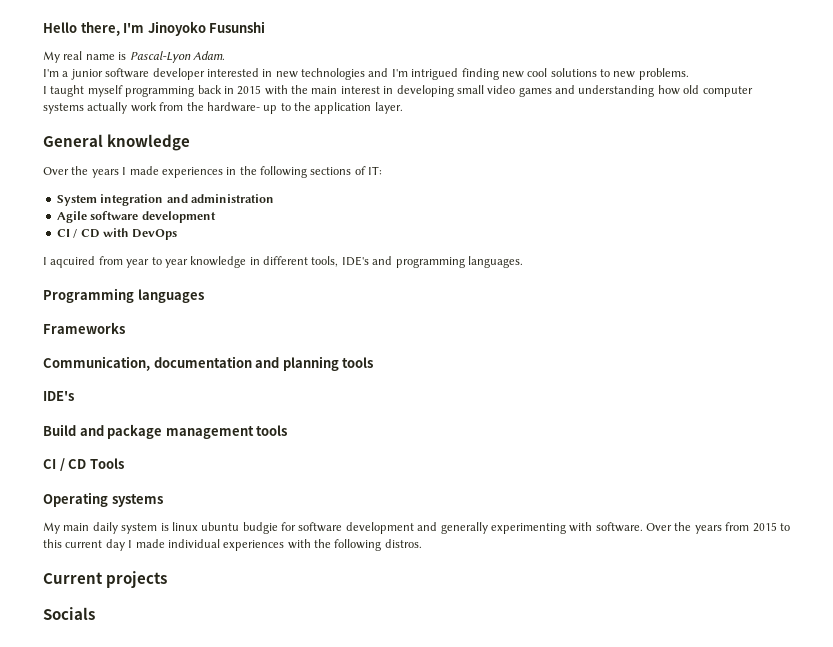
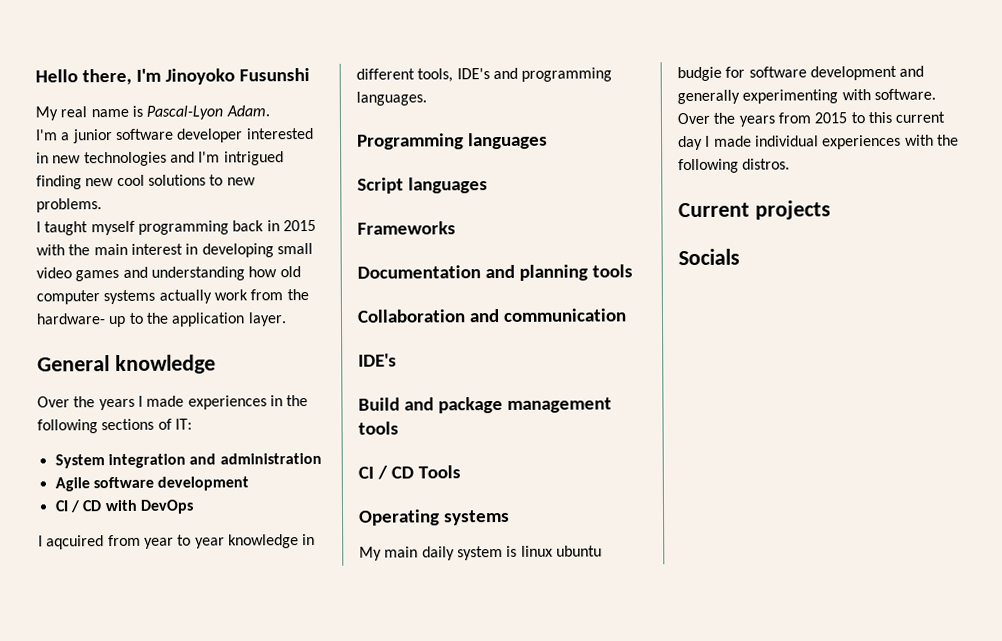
(204, 296) none -> [357,177,488,194] // Script languages
[43,356,252,371] Communication, documentation -> [357,265,481,279] Documentation
(374, 362) none -> [357,308,627,323] // Collaboration and communication

